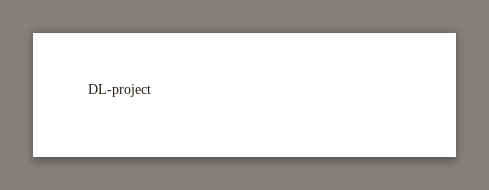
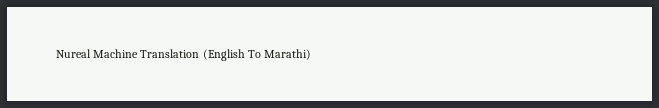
[88,84,151,97] DL-project -> [56,49,312,61] Nureal Machine Translation (English To Marathi)

